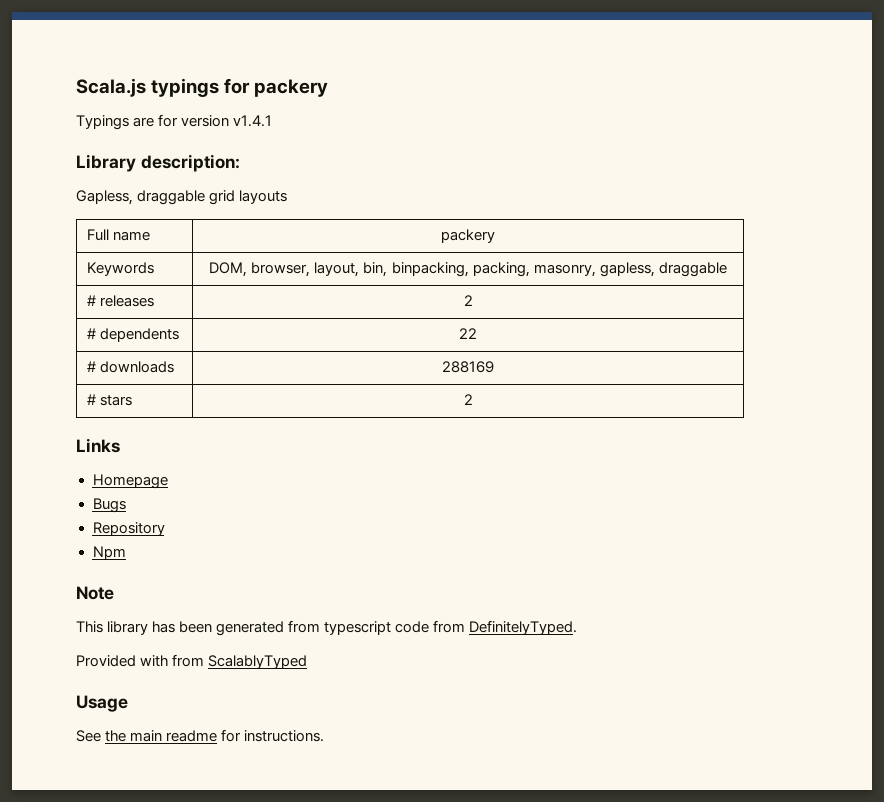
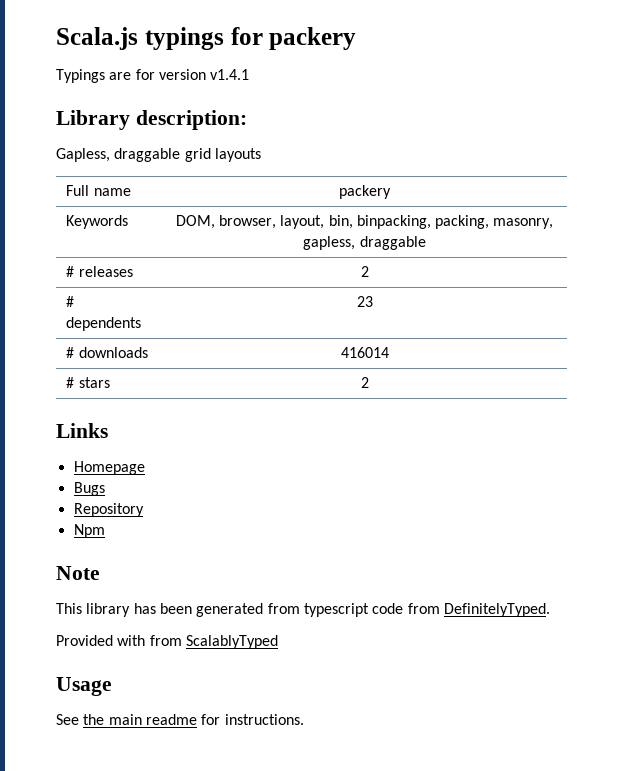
[459,328,477,339] 22 -> [356,296,373,307] 23
[442,361,494,373] 288169 -> [340,347,389,358] 416014

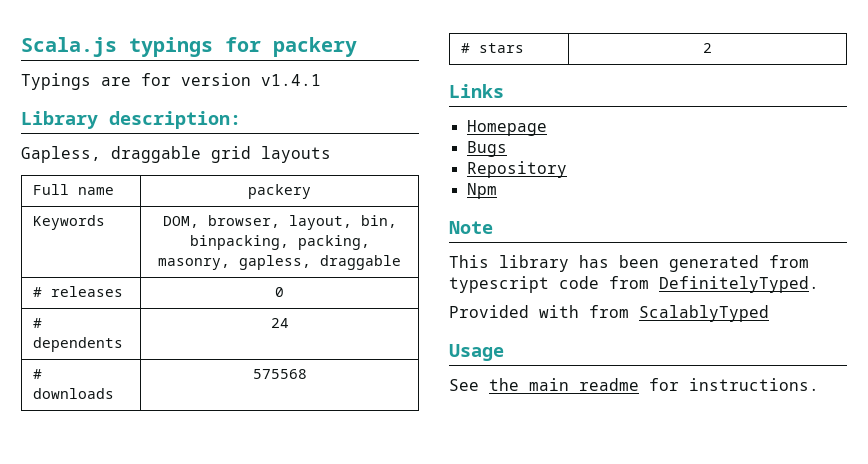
[360,266,369,277] 2 -> [275,287,284,297] 0
[356,296,373,307] 23 -> [270,318,289,328] 24
[340,347,389,358] 416014 -> [252,369,307,379] 575568

